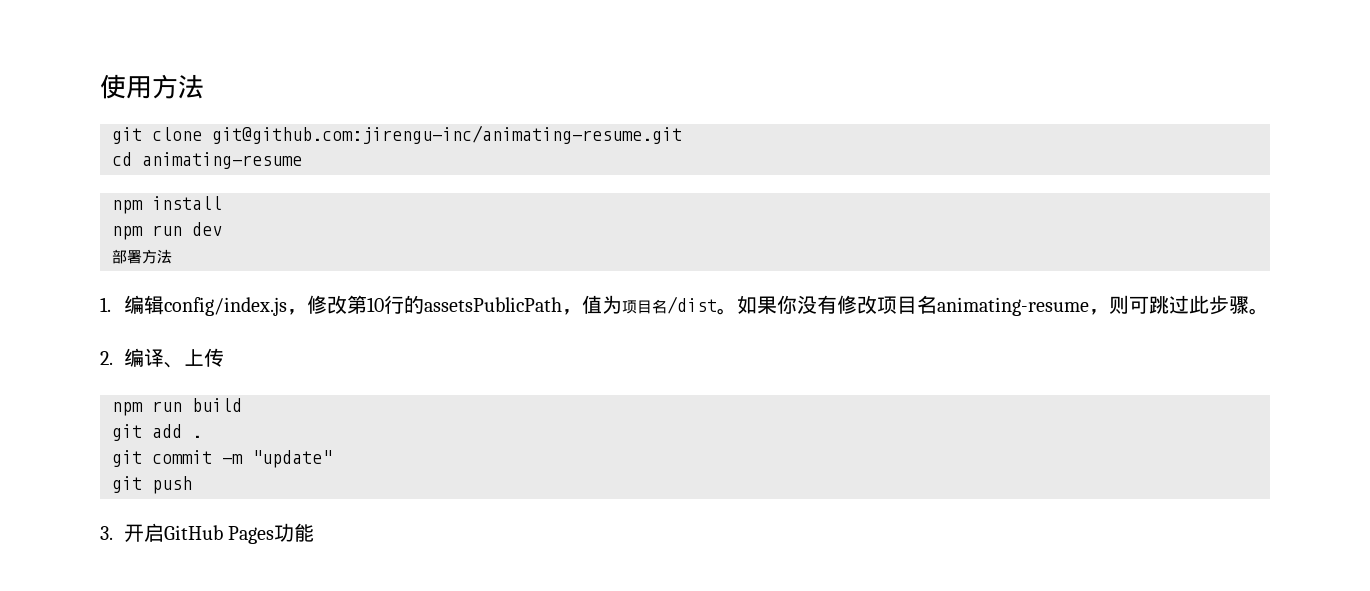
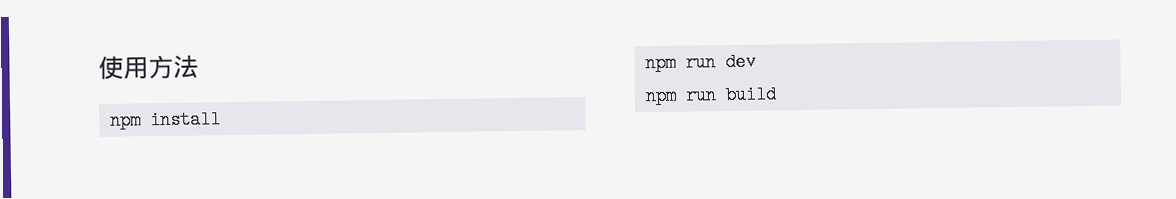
[112,125,682,144] [112,152,302,169] // git clone git@github.com:jirengu-inc/animating-resume.git // cd animating-resume -> (199, 66) none
[112,249,172,264] [100,295,1269,316] [100,348,224,368] [112,398,242,416] [112,424,202,441] [112,450,332,468] [112,476,192,494] [100,523,315,544] 部署方法 // 1.编辑config/index.js，修改第10行的assetsPublicPath，值为项目名/dist。如果你没有修改项目名animating-resume，则可跳过此步骤。 // 2.编译、上传 // npm run build // git add . // git commit -m "update" // git push // 3.开启GitHub Pages功能 -> [645,85,778,106] npm run build

